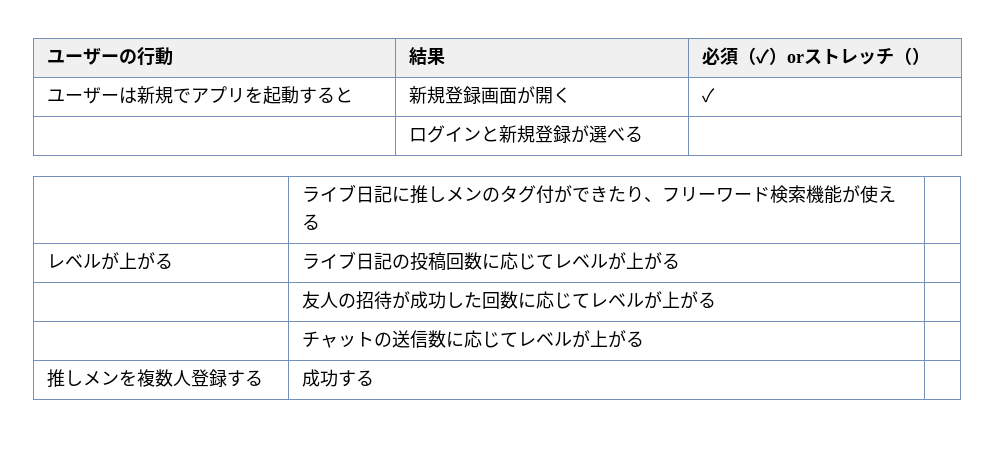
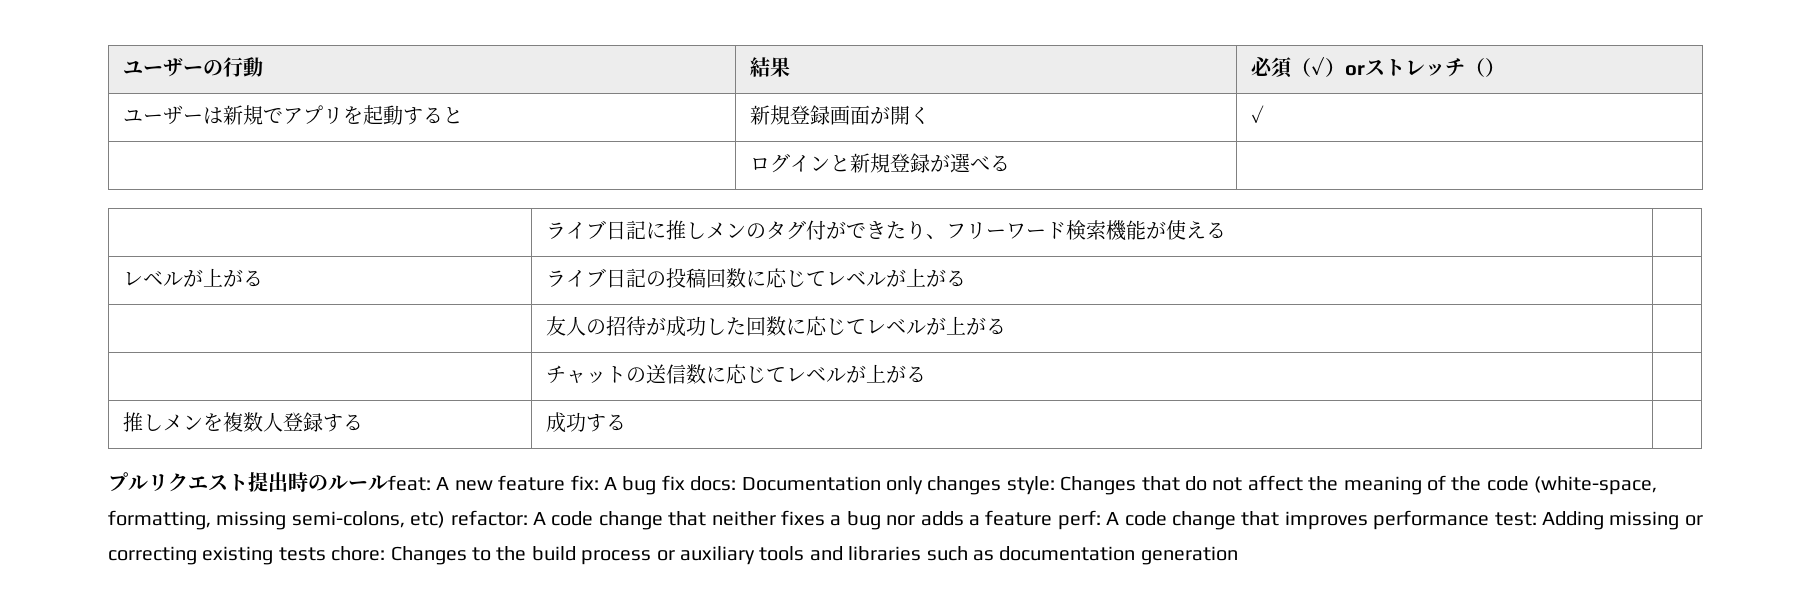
(374, 378) none -> [108,472,1658,495] [108,510,1703,530] [108,546,1238,565] // プルリクエスト提出時のルールfeat: A new feature fix: A bug fix docs: Documentation only changes style: Changes that do not affect the meaning of the code (white-space, formatting, missing semi-colons, etc) refactor: A code change that neither fixes a bug nor adds a feature perf: A code change that improves performance test: Adding missing or correcting existing tests chore: Changes to the build process or auxiliary tools and libraries such as documentation generation

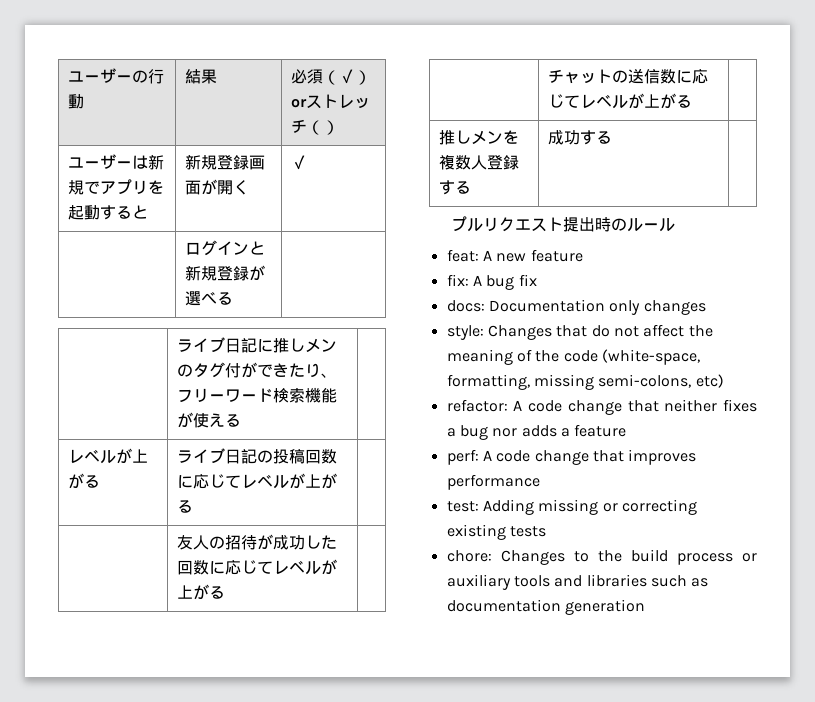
(388, 482) none -> (676, 225) //
(566, 483) none -> (583, 255) //
(685, 482) none -> (537, 280) //
(1002, 485) none -> (706, 307) //
(446, 519) none -> (724, 381) //
(1053, 518) none -> (627, 430) //
(1490, 520) none -> (540, 482) //
(326, 554) none -> (546, 531) //

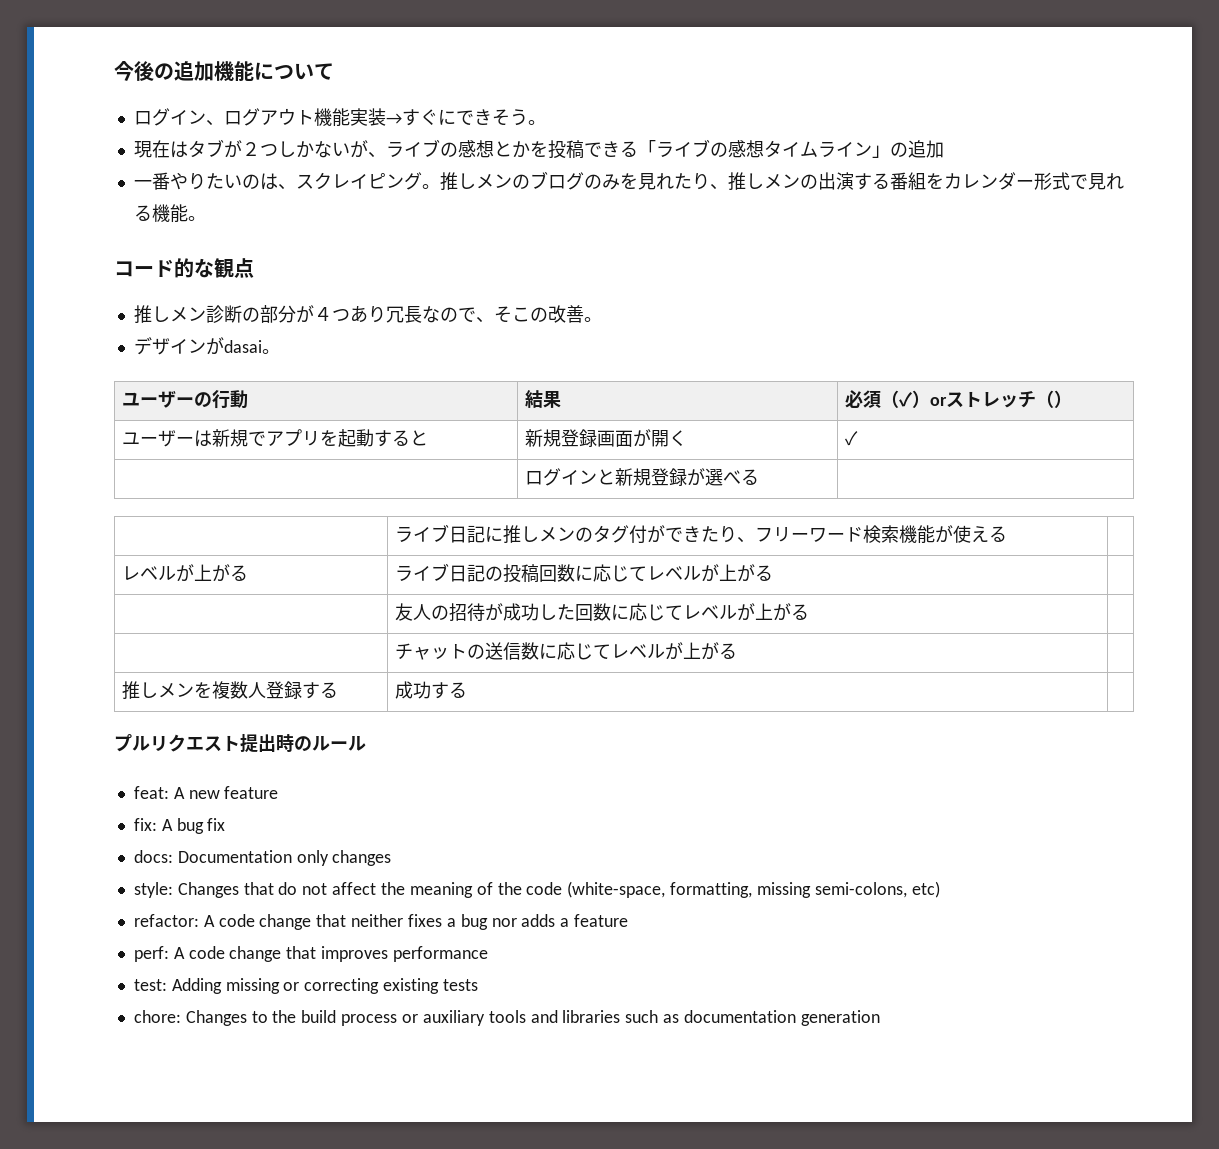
(67, 76) none -> [114,61,334,81] [133,108,546,127] [133,139,944,159] [133,171,1124,191] [133,204,206,223] [114,258,254,278] [133,305,602,324] [133,337,280,355] 今後の追加機能について // ログイン、ログアウト機能実装→すぐにできそう。 // 現在はタブが２つしかないが、ライブの感想とかを投稿できる「ライブの感想タイムライン」の追加 // 一番やりたいのは、スクレイピング。推しメンのブログのみを見れたり、推しメンの出演する番組をカレンダー形式で見れる機能。 // コード的な観点 // 推しメン診断の部分が４つあり冗長なので、そこの改善。 // デザインがdasai。 //

